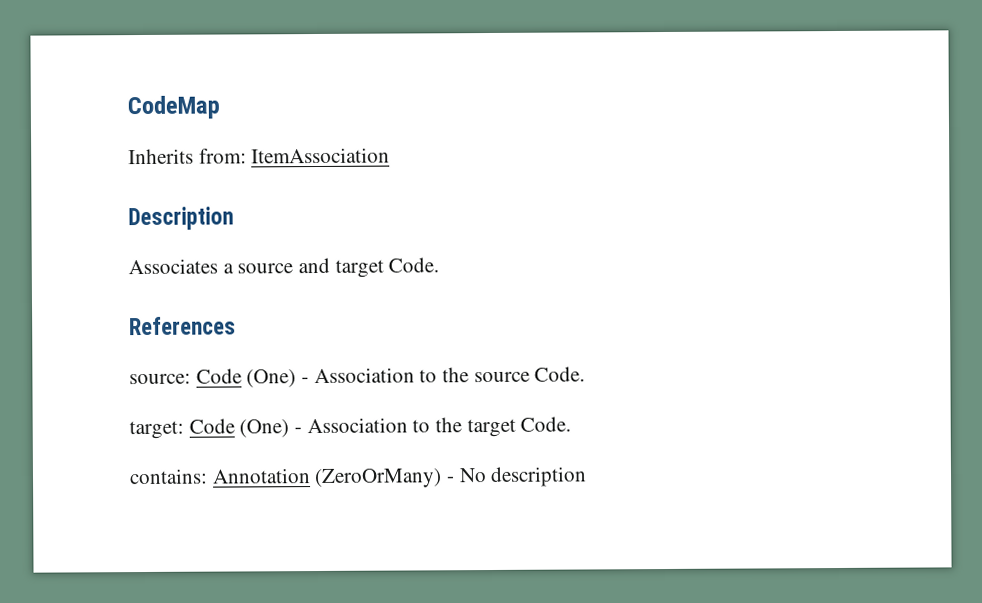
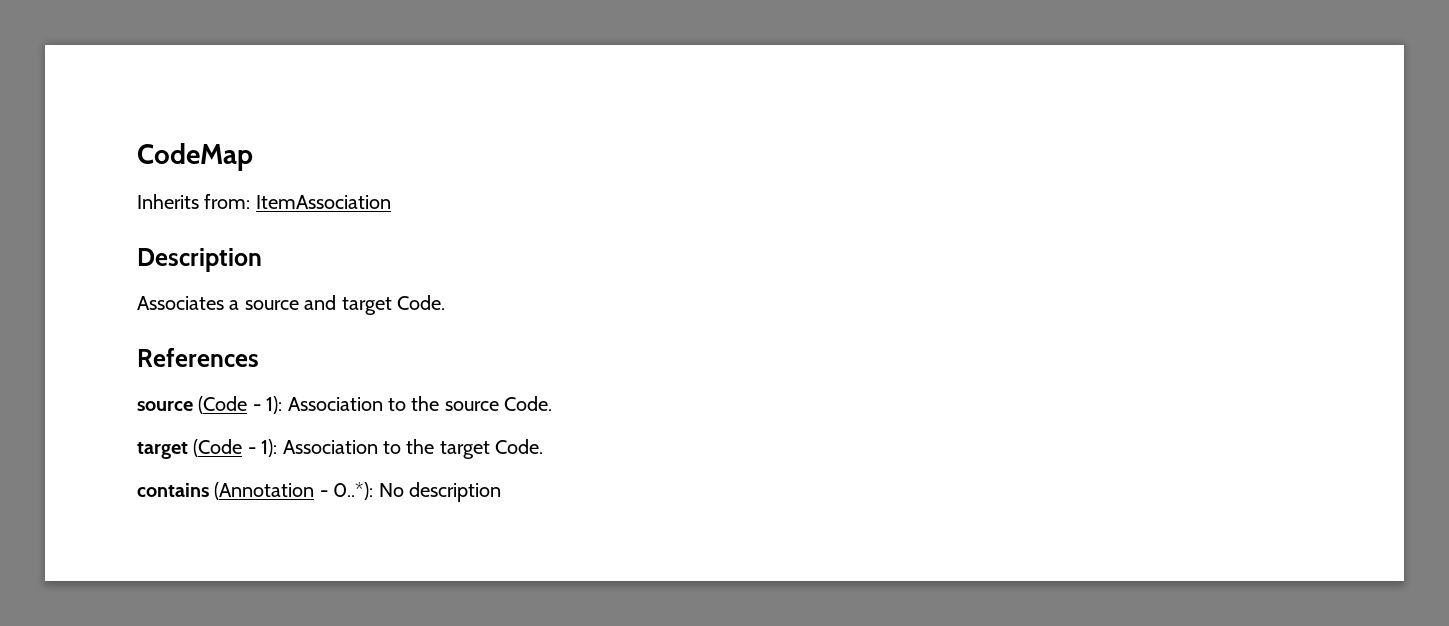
[129,368,310,388] source: Code (One) - -> [137,396,283,414] source (Code - 1):
[129,418,303,440] target: Code (One) - -> [137,439,278,459] target (Code - 1):
[129,468,456,489] contains: Annotation (ZeroOrMany) - -> [137,482,374,500] contains (Annotation - 0..*):

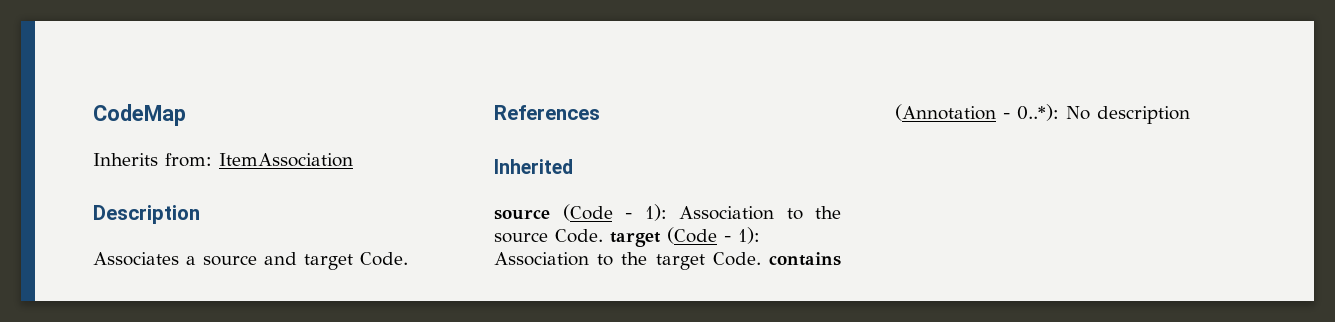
(259, 357) none -> [494,159,573,174] // Inherited
(553, 403) // -> (603, 236) none
(544, 446) // -> (761, 259) none

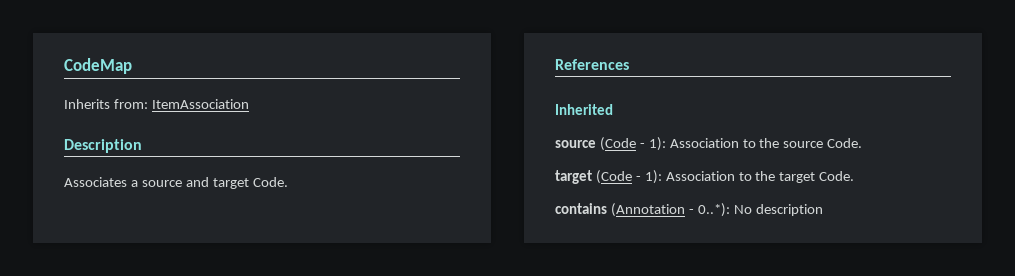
(603, 236) none -> (863, 143) //
(761, 259) none -> (855, 176) //

